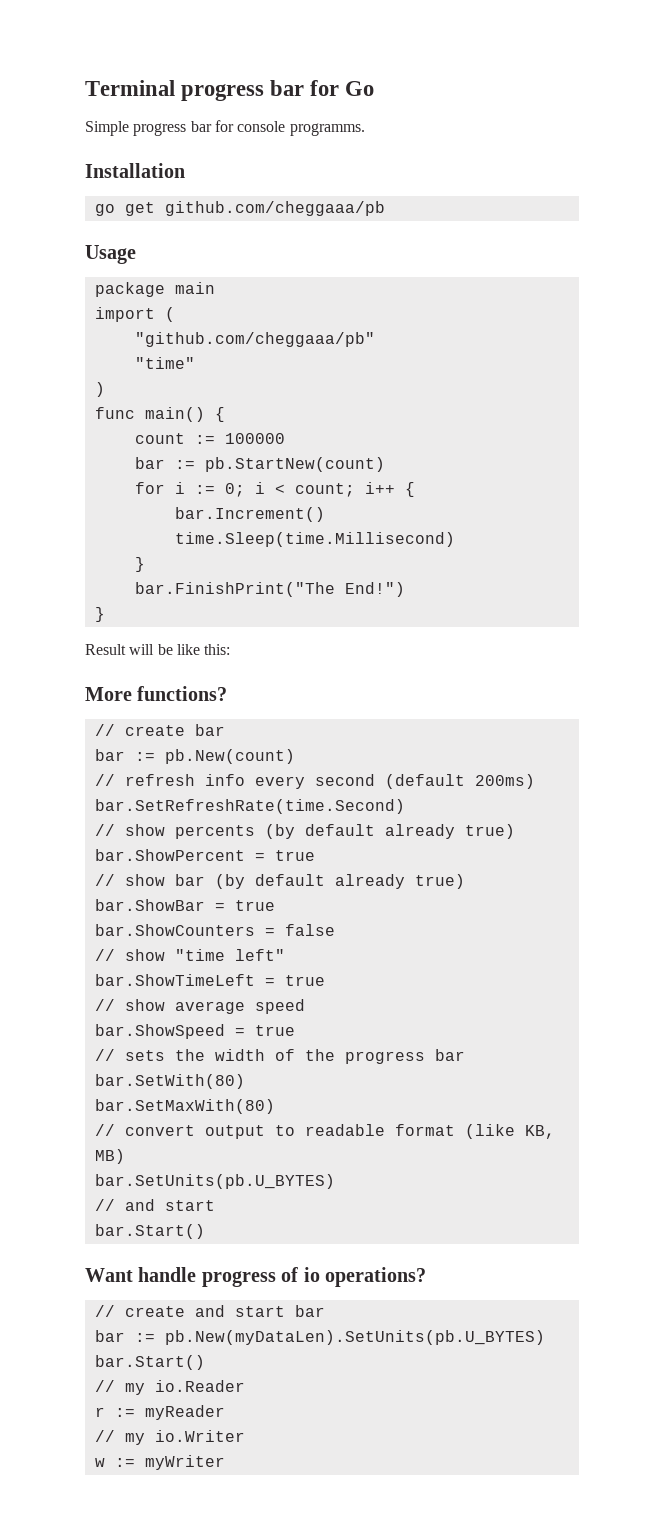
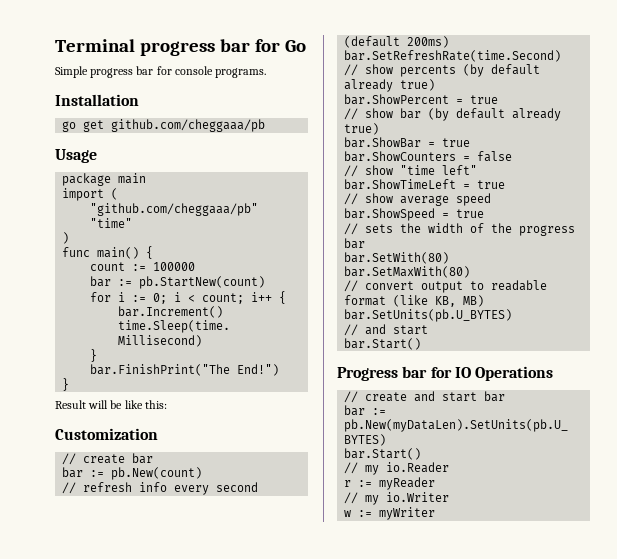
[289,123,365,136] programms. -> [215,68,267,78] programs.
[85,686,228,701] More functions? -> [55,428,158,440] Customization
[85,1267,426,1287] Want handle progress of io operations? -> [337,366,554,381] Progress bar for IO Operations

